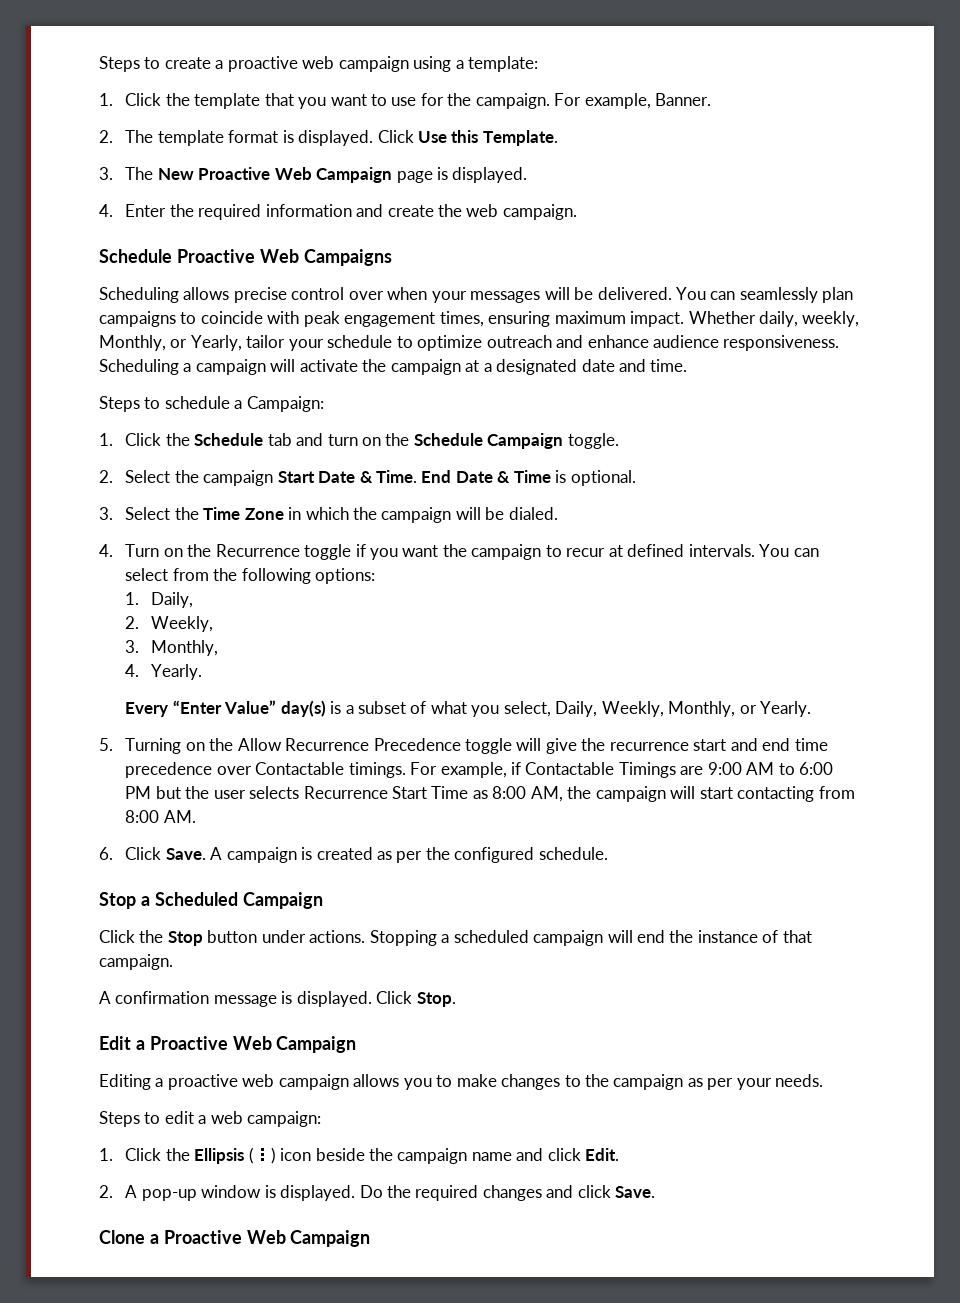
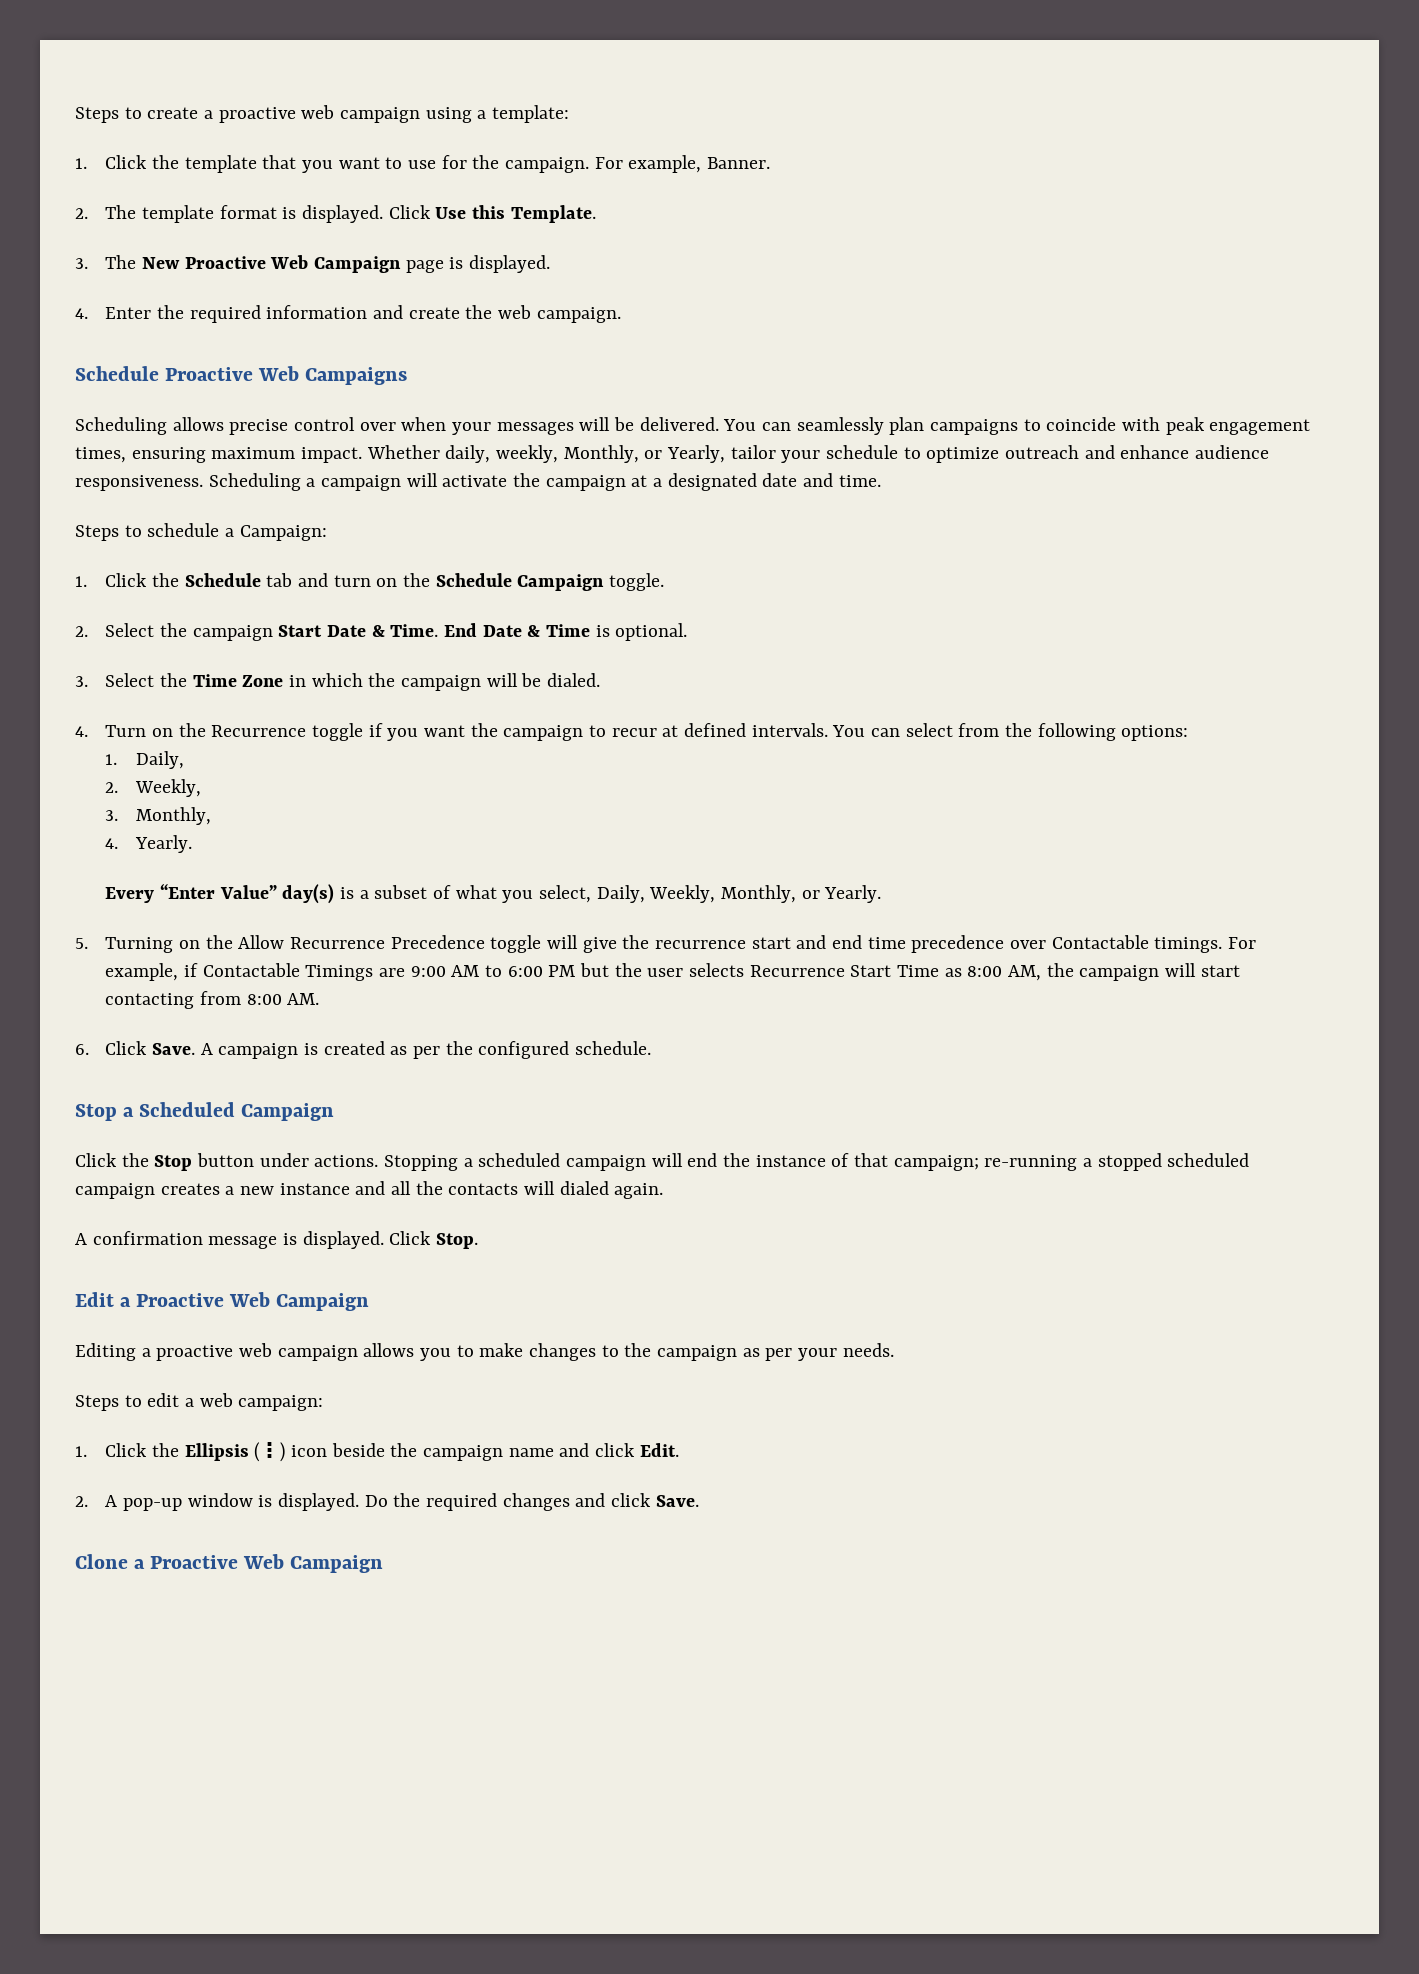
[99,954,173,970] campaign. -> [893,1153,1250,1171] [75,1181,664,1199] campaign; re-running a stopped scheduled campaign creates a new instance and all the contacts will dialed again.

